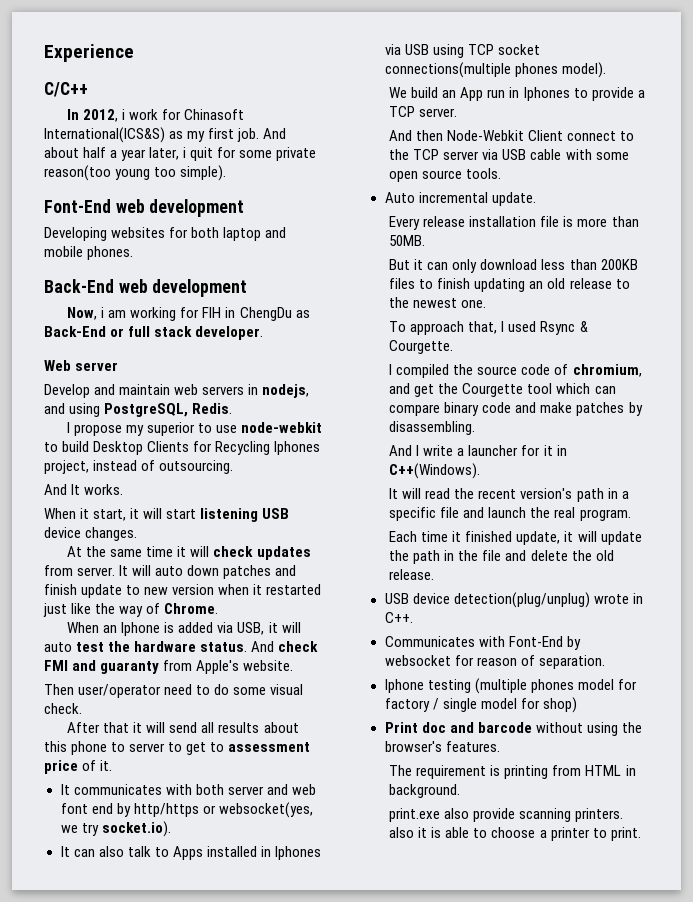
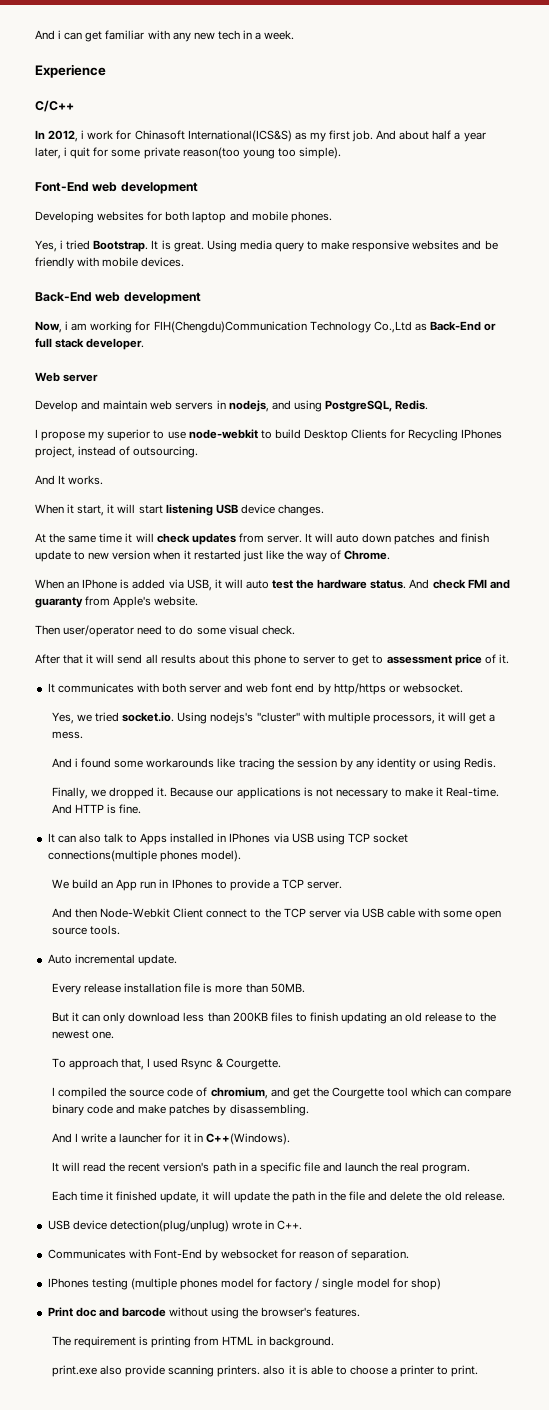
(44, 53) none -> [35,30,295,42] And i can get familiar with any new tech in a week. //
(134, 253) none -> [35,240,498,252] [35,257,185,269] // Yes, i tried Bootstrap. It is great. Using media query to make responsive websites and be friendly with mobile devices.
[202,307,292,321] FIH in ChengDu -> [153,321,412,333] FIH(Chengdu)Communication Technology Co.,Ltd
[274,441,321,455] Iphones -> [461,429,503,439] IPhones
[121,622,161,636] Iphone -> [82,579,118,589] IPhone
[218,802,313,818] [60,821,171,837] websocket(yes, we try socket.io). -> [402,683,463,693] [51,712,496,724] [51,731,83,739] [51,758,497,770] [51,787,500,799] [51,804,142,814] websocket. // Yes, we tried socket.io. Using nodejs's "cluster" with multiple processors, it will get a mess. // And i found some workarounds like tracing the session by any identity or using Redis. // Finally, we dropped it. Because our applications is not necessary to make it Real-time. And HTTP is fine.
[274,846,321,860] Iphones -> [229,833,271,843] IPhones
[523,87,570,101] Iphones -> [171,879,213,889] IPhones
[384,679,424,693] Iphone -> [47,1278,89,1288] IPhones

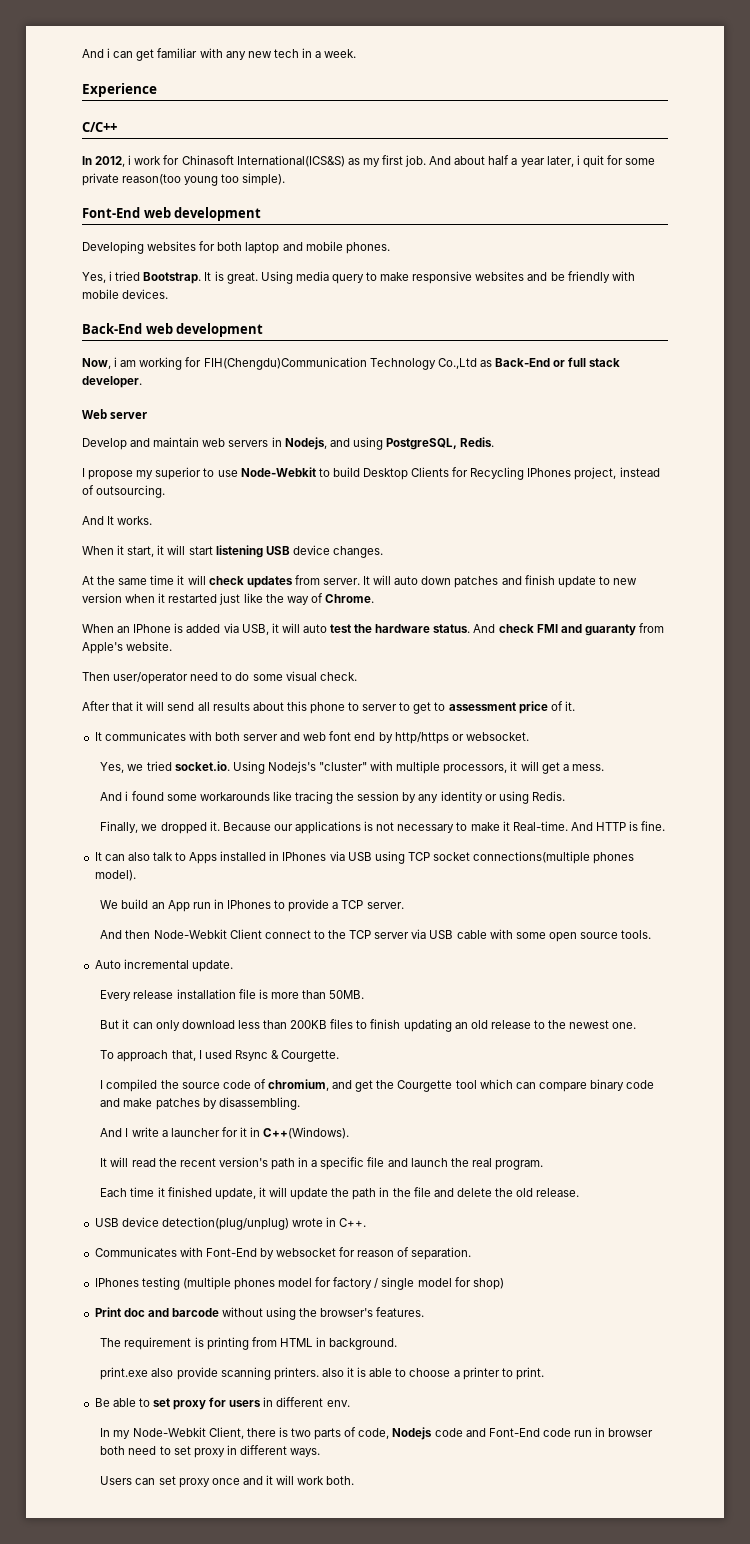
[228,400,269,412] nodejs, -> [284,437,327,450] Nodejs,
[188,429,258,439] node-webkit -> [240,467,316,477] Node-Webkit
[210,712,254,724] nodejs's -> [267,761,316,773] Nodejs's
(479, 1371) none -> [94,1397,350,1410] [100,1427,654,1440] [100,1445,321,1458] [100,1475,355,1488] // Be able to set proxy for users in different env. // In my Node-Webkit Client, there is two parts of code, Nodejs code and Font-End code run in browser both need to set proxy in different ways. // Users can set proxy once and it will work both.

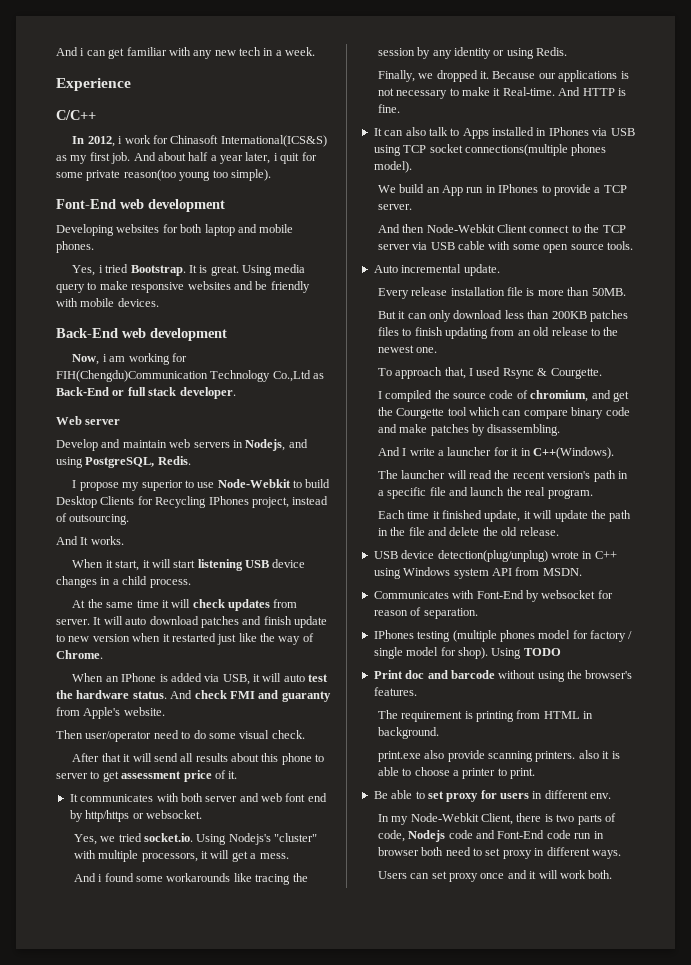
[332,546,383,558] changes. -> [56,576,191,588] changes in a child process.
[421,576,452,585] down -> [149,616,199,625] download
[434,702,446,711] to -> (119, 776) none
(328, 1024) none -> [589,310,628,322] patches
(452, 1025) none -> [490,327,515,336] from
[100,1158,108,1167] It -> [377,470,446,479] The launcher
[339,1218,367,1227] C++. -> [594,551,617,559] [373,567,582,579] C++ using Windows system API from MSDN.
[472,1278,504,1290] shop) -> [457,647,561,659] shop). Using TODO

